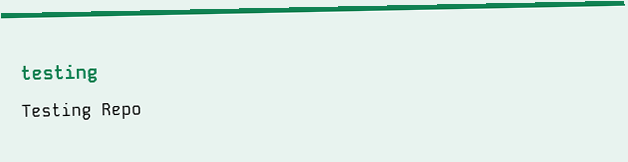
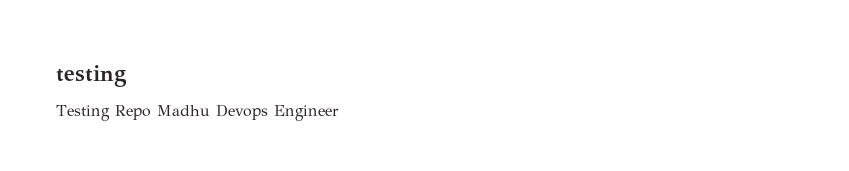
(142, 111) none -> [156,104,339,121] Madhu Devops Engineer

